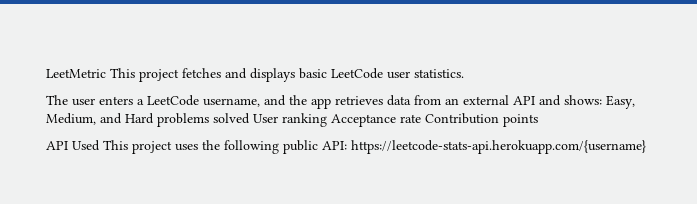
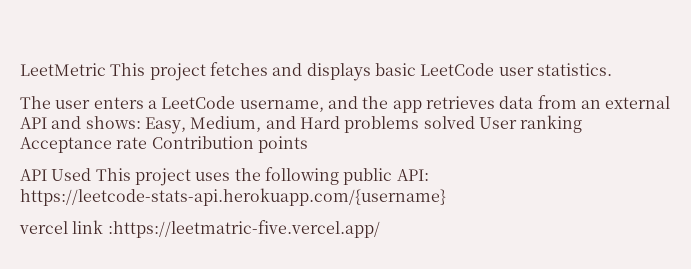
(646, 147) none -> [19,220,380,238] // vercel link :https://leetmatric-five.vercel.app/

